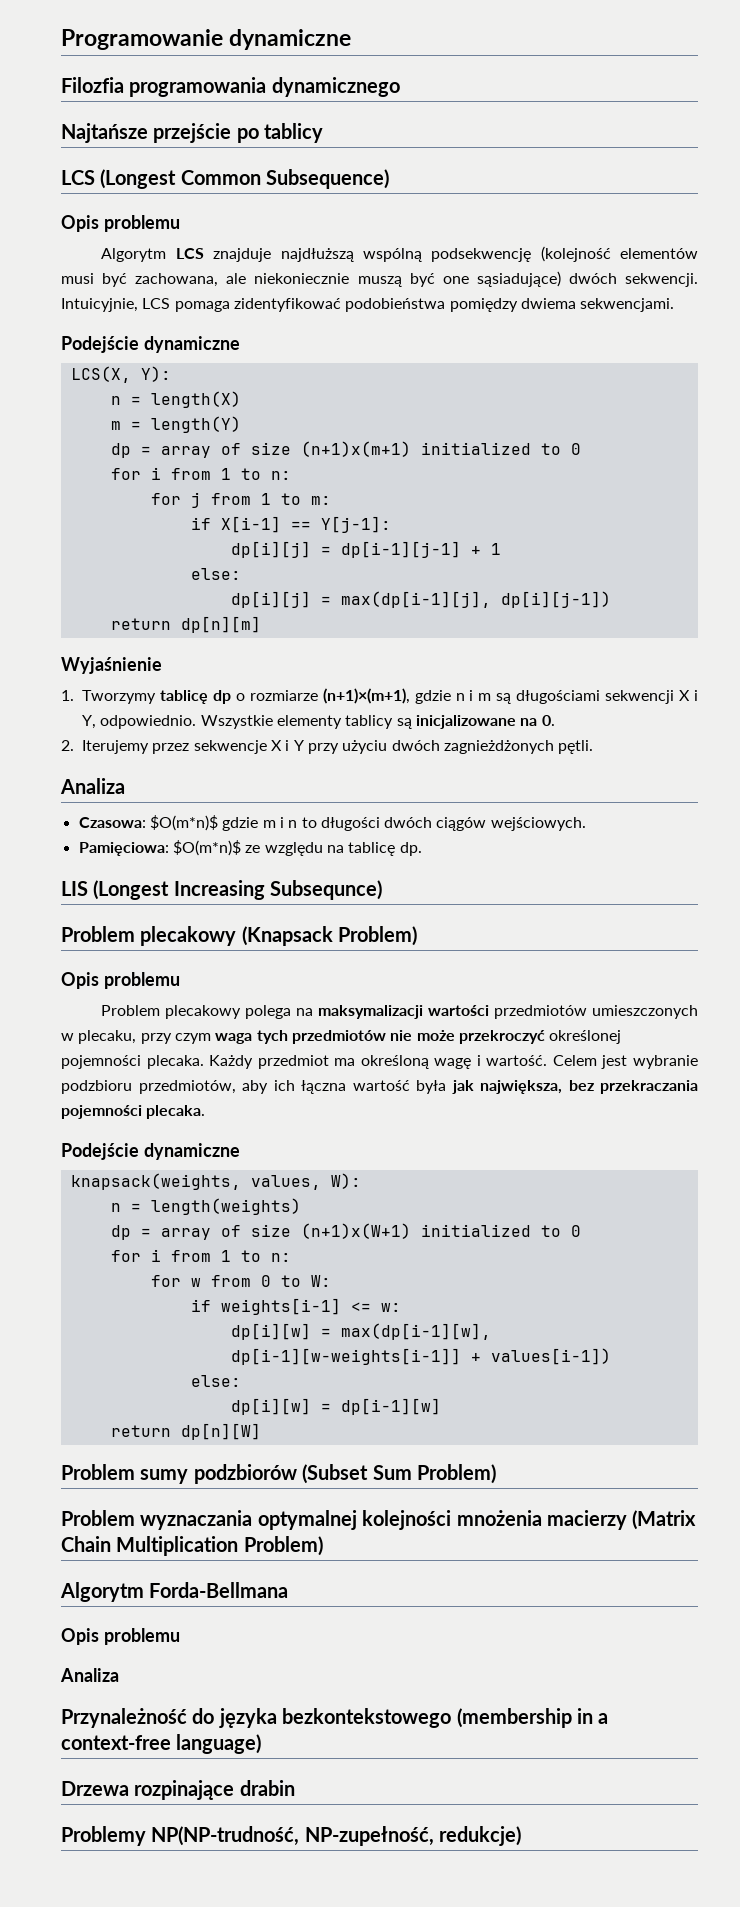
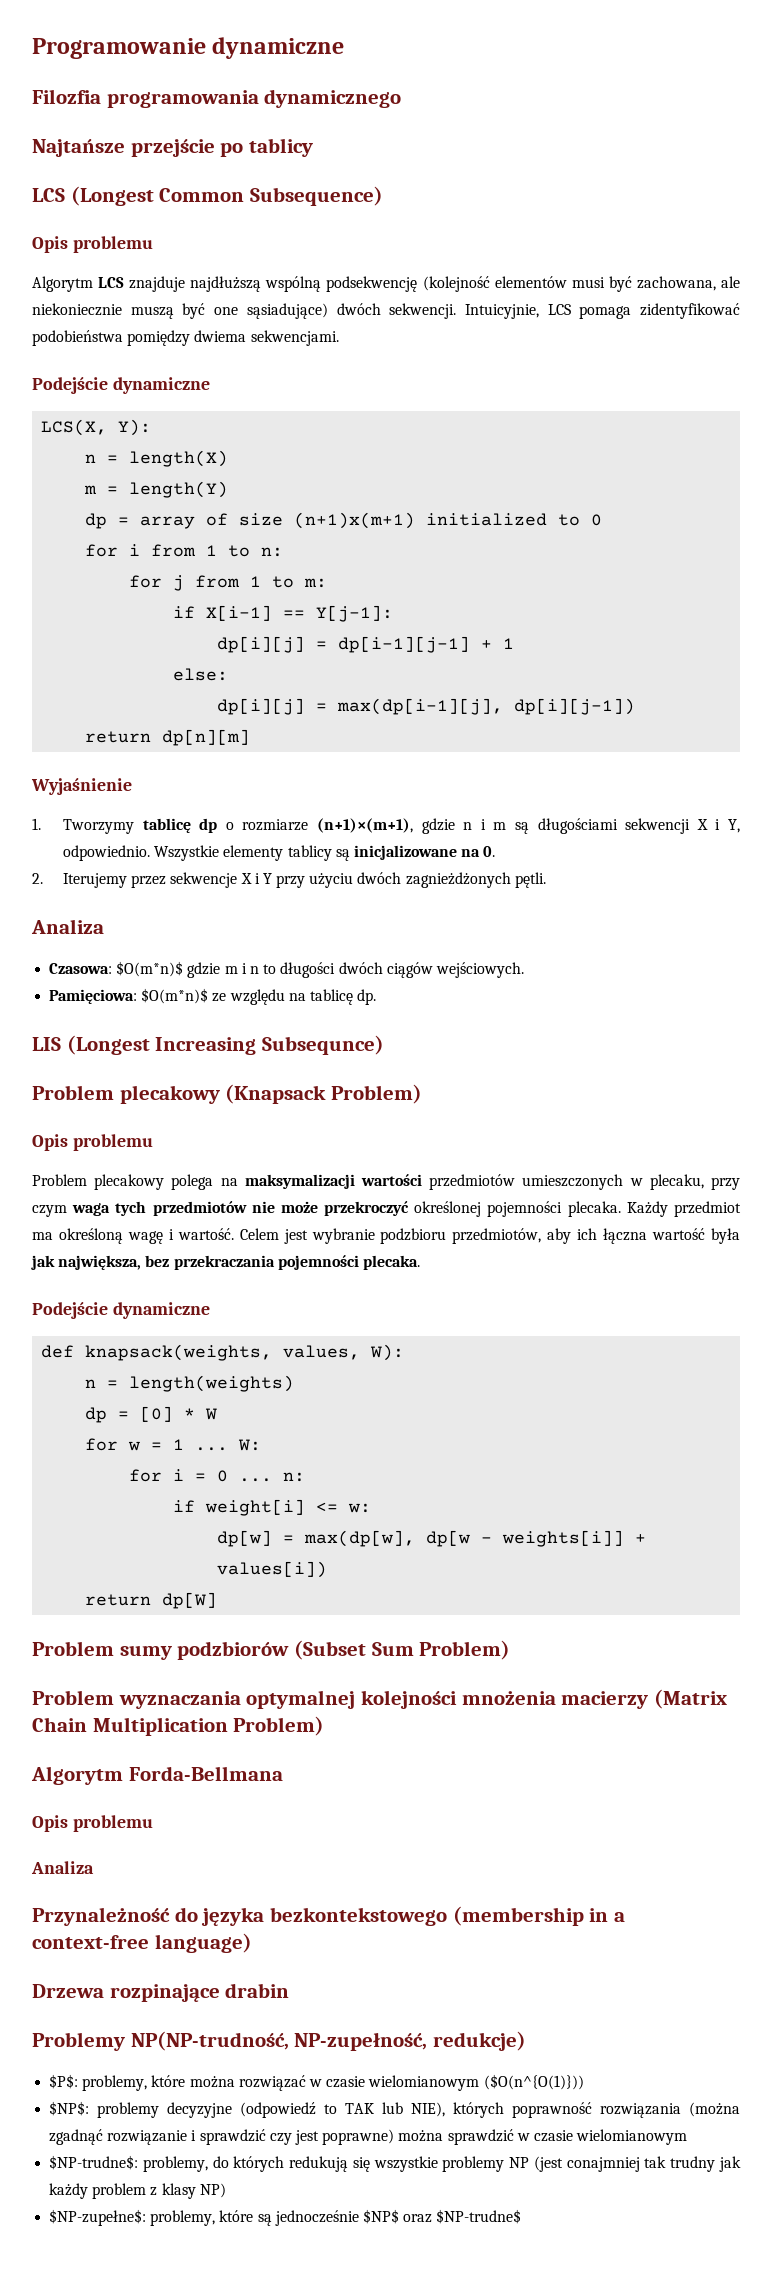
(240, 1151) none -> [41,1345,75,1358] def
[160,1223,581,1240] [110,1249,291,1262] [150,1275,331,1287] [190,1298,341,1315] array of size (n+1)x(W+1) initialized to 0 // for i from 1 to n: // for w from 0 to W: // if weights[i-1] -> [140,1406,218,1422] [85,1438,262,1451] [129,1469,306,1482] [173,1499,306,1516] [0] * W // for w = 1 ... W: // for i = 0 ... n: // if weight[i]
[230,1323,491,1340] [230,1348,611,1365] [190,1375,241,1387] [230,1398,441,1415] [110,1423,261,1440] dp[i][w] = max(dp[i-1][w], dp[i-1][w-weights[i-1]] + values[i-1]) // else: // dp[i][w] = dp[i-1][w] // return dp[n][W] -> [217,1530,647,1547] [217,1561,328,1578] [85,1592,218,1609] dp[w] = max(dp[w], dp[w - weights[i]] + values[i]) // return dp[W]
(522, 1836) none -> [49,2074,584,2091] [49,2101,740,2118] [49,2129,688,2145] [49,2155,741,2172] [49,2183,226,2199] [49,2209,522,2226] // $P$: problemy, które można rozwiązać w czasie wielomianowym ($O(n^{O(1)})) // $NP$: problemy decyzyjne (odpowiedź to TAK lub NIE), których poprawność rozwiązania (można zgadnąć rozwiązanie i sprawdzić czy jest poprawne) można sprawdzić w czasie wielomianowym // $NP-trudne$: problemy, do których redukują się wszystkie problemy NP (jest conajmniej tak trudny jak każdy problem z klasy NP) // $NP-zupełne$: problemy, które są jednocześnie $NP$ oraz $NP-trudne$

